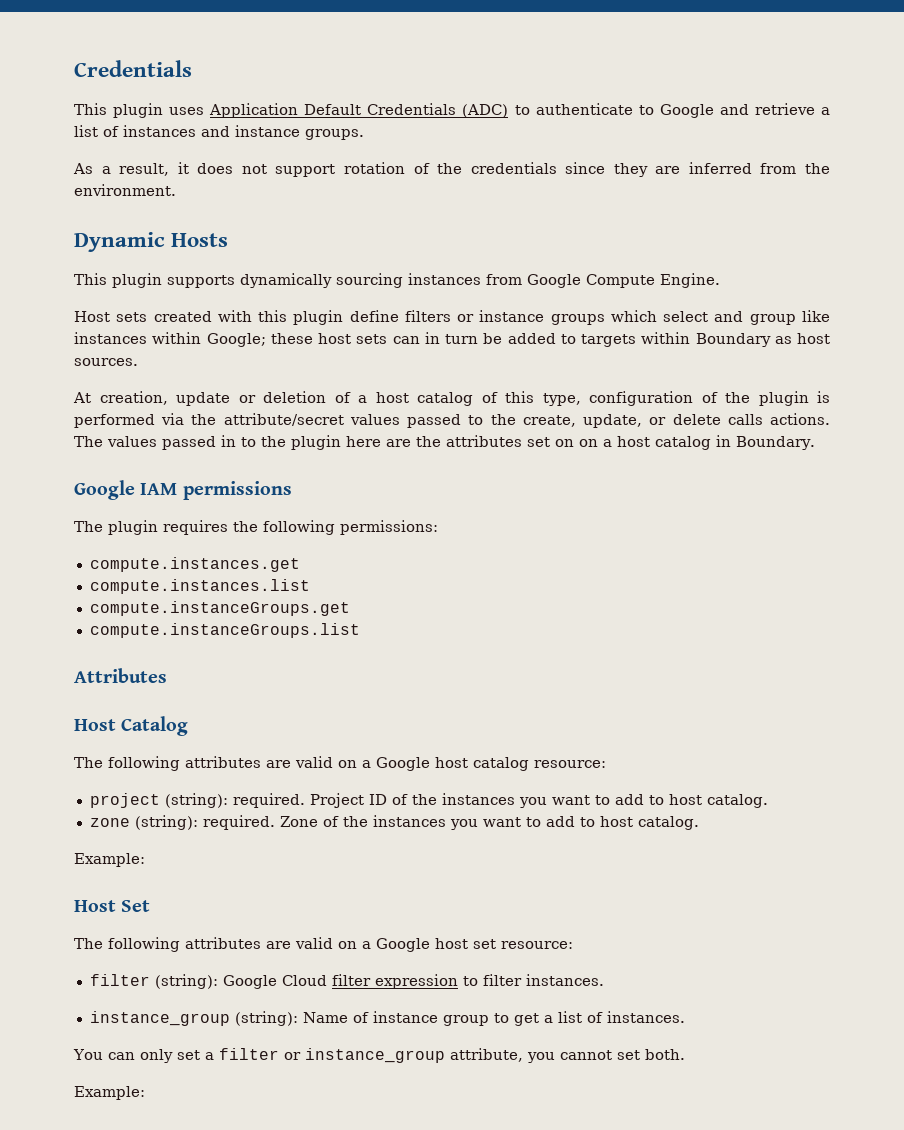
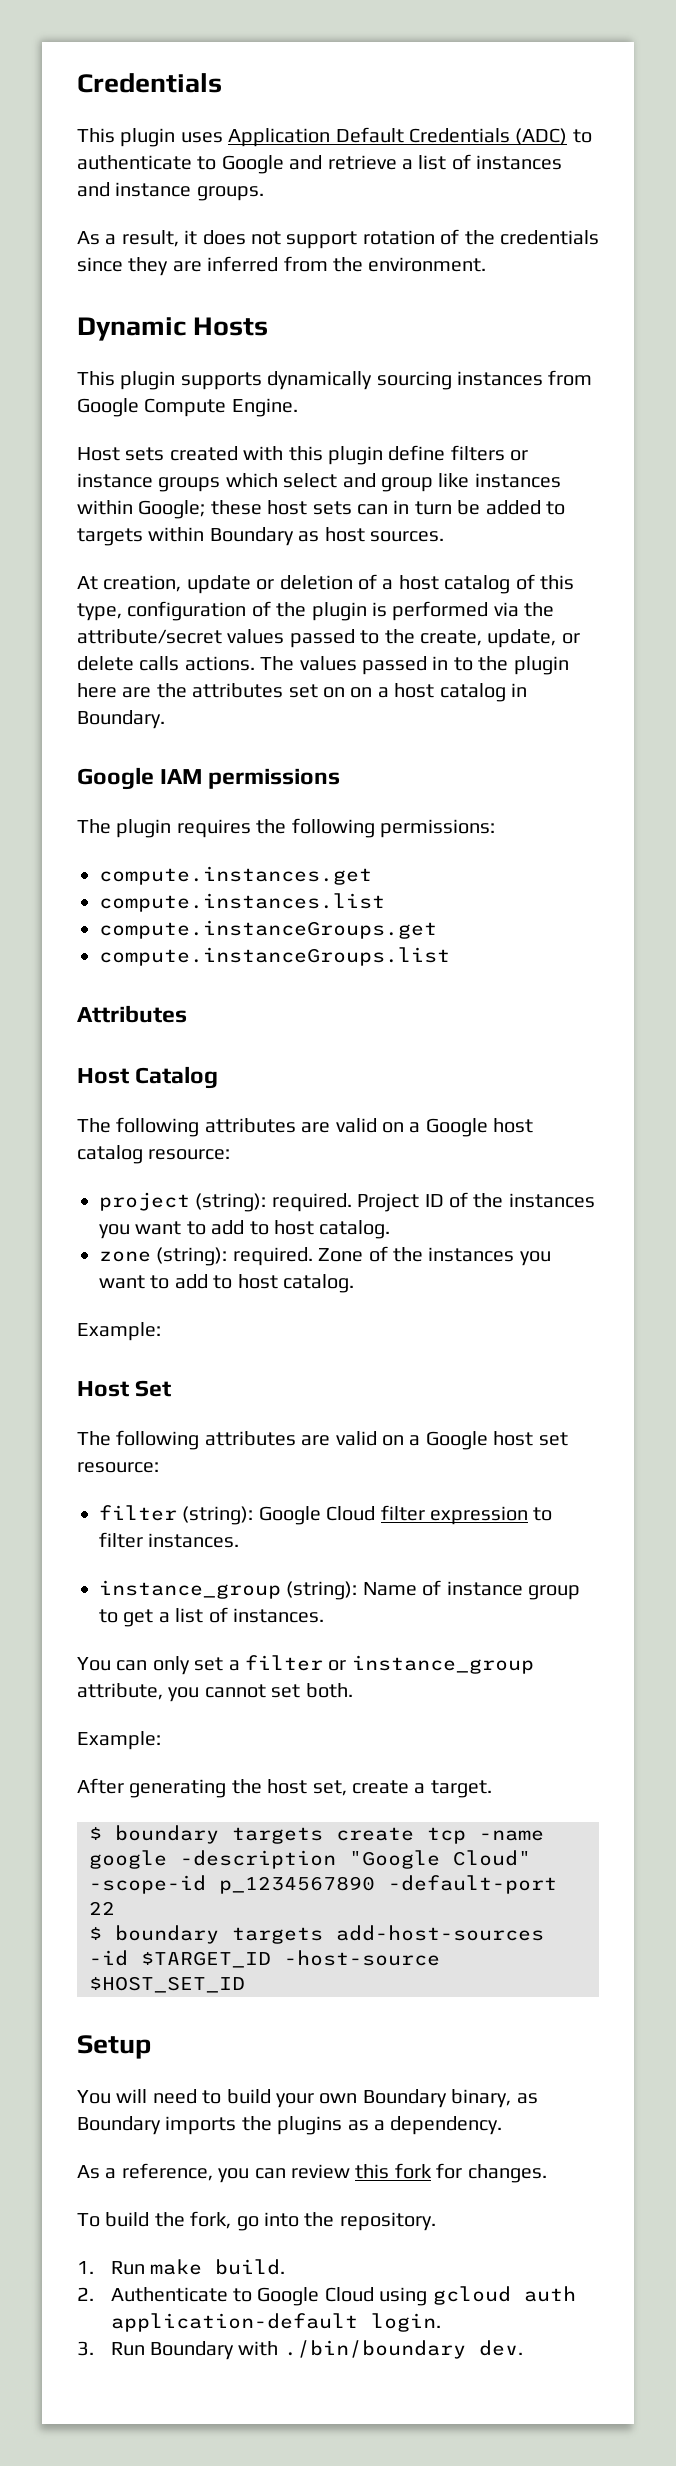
(145, 1093) none -> [77,1778,492,1798] [89,1825,544,1844] [89,1850,531,1869] [89,1875,557,1894] [89,1901,115,1915] [89,1925,544,1944] [89,1950,440,1968] [89,1976,245,1993] [77,2035,151,2059] [77,2089,538,2108] [77,2116,503,2135] [77,2163,547,2183] [77,2211,436,2231] [77,2259,285,2275] [77,2286,576,2306] [110,2313,441,2332] [77,2340,523,2360] // After generating the host set, create a target. // $ boundary targets create tcp -name google -description "Google Cloud" -scope-id p_1234567890 -default-port 22 // $ boundary targets add-host-sources -id $TARGET_ID -host-source $HOST_SET_ID // Setup // You will need to build your own Boundary binary, as Boundary imports the plugins as a dependency. // As a reference, you can review this fork for changes. // To build the fork, go into the repository. // 1. Run make build. // 2. Authenticate to Google Cloud using gcloud auth application-default login. // 3. Run Boundary with ./bin/boundary dev.

